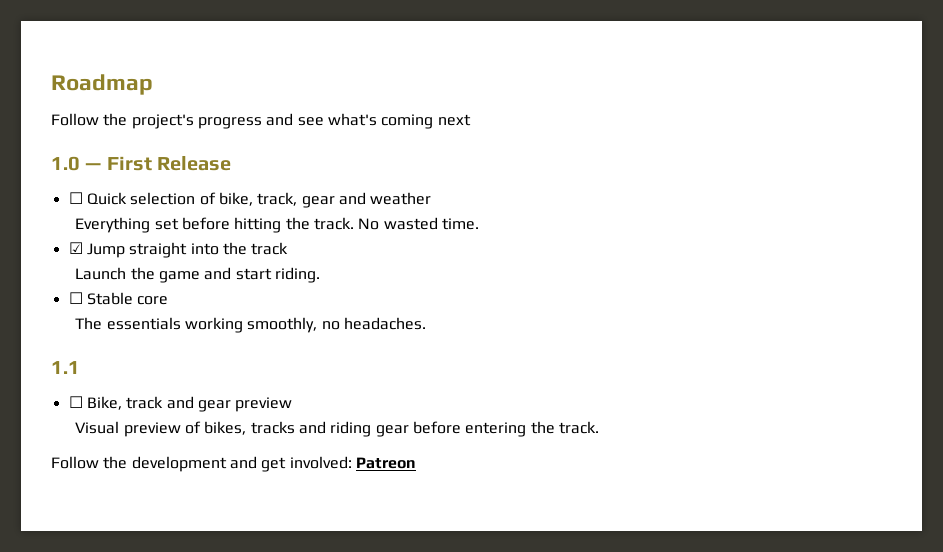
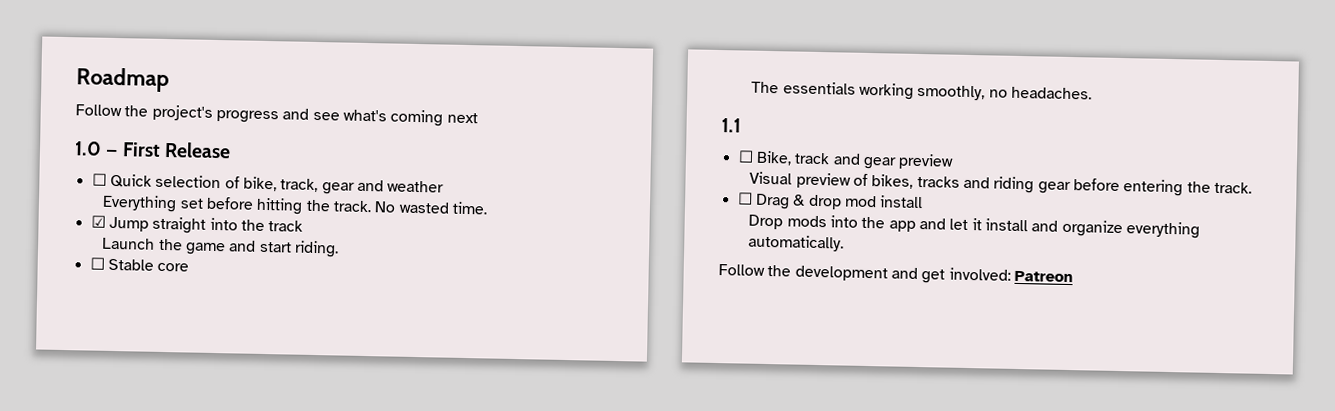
(599, 427) none -> [737,192,924,210] [748,214,1200,239] [748,234,845,252] // ☐ Drag & drop mod install // Drop mods into the app and let it install and organize everything automatically.

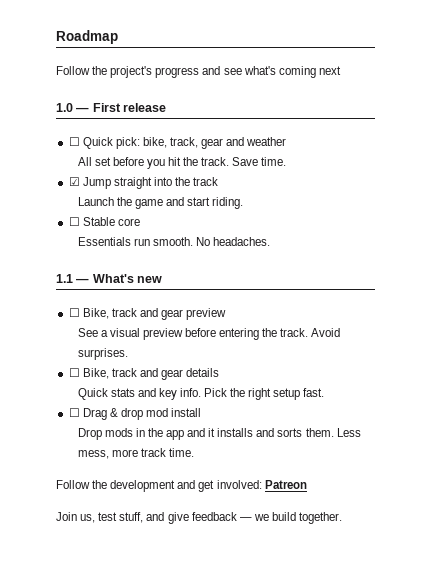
[163,141,231,159] Release -> [123,103,167,112] release
[155,174,240,189] selection of -> [115,137,140,149] pick:
[102,194,178,213] Everything -> [77,157,92,166] All
[256,197,450,215] hitting the track. No wasted -> [146,157,259,169] you hit the track. Save
[751,81,1008,101] The essentials working smoothly, no -> [77,237,210,246] Essentials run smooth. No
(741, 125) none -> [76,274,163,283] — What's new
[749,171,1252,197] Visual preview of bikes, tracks and riding gear before entering the track. -> [77,328,341,340] [77,348,128,360] [68,368,220,380] [77,388,325,400] See a visual preview before entering the track. Avoid surprises. // ☐ Bike, track and gear details // Quick stats and key info. Pick the right setup fast.
[830,215,859,228] into -> [135,428,145,437] in
[949,218,1200,239] [748,234,845,252] let it install and organize everything automatically. -> [208,428,361,437] [77,448,194,459] it installs and sorts them. Less mess, more track time.
(1073, 276) none -> [56,512,343,524] // Join us, test stuff, and give feedback — we build together.

